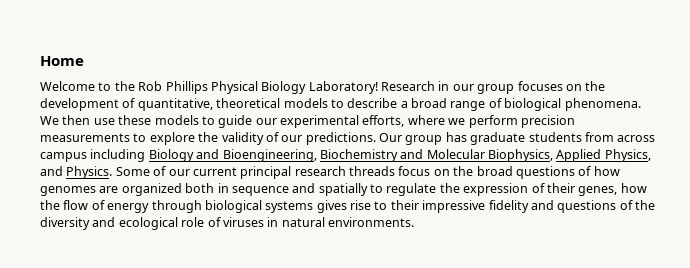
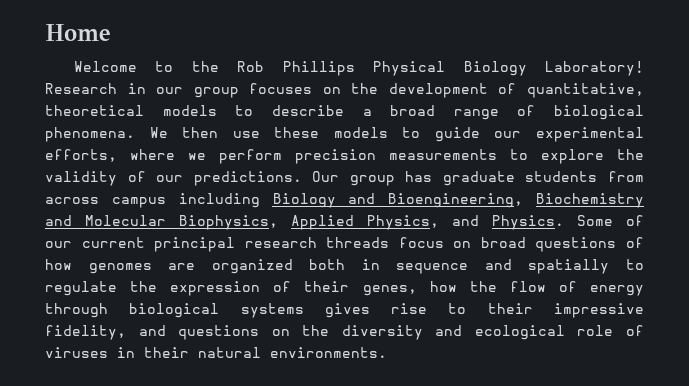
[453,166,474,176] the -> (472, 244) none
[488,200,529,213] fidelity -> [45,325,126,340] fidelity,
[619,200,633,210] of -> [271,329,290,336] on
(279, 222) none -> [144,347,189,358] their

